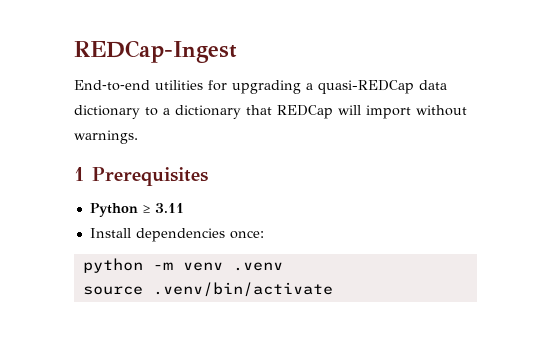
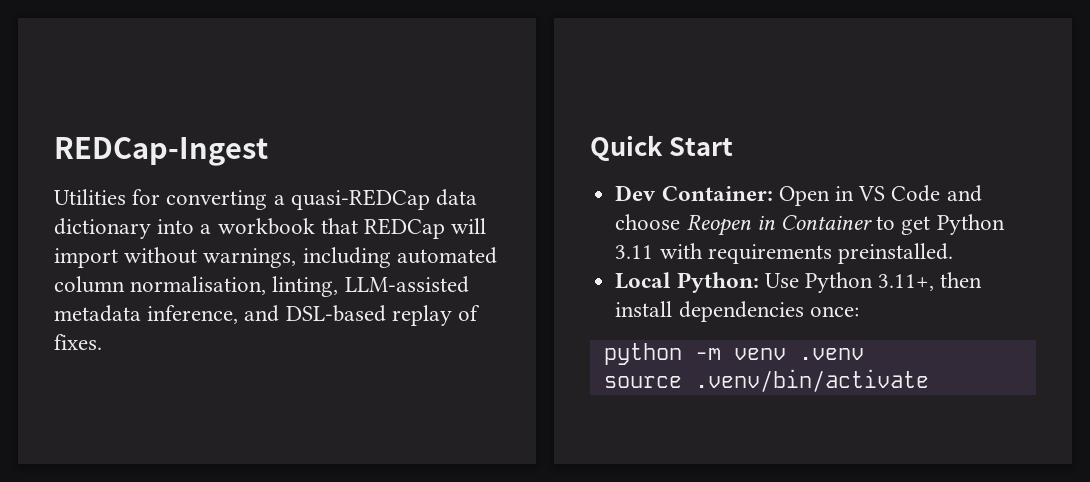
[74,80,301,94] End‑to‑end utilities for upgrading -> [54,189,268,210] Utilities for converting
[145,105,241,119] to a dictionary -> [157,218,315,235] into a workbook
[74,130,138,144] [74,167,208,186] [89,203,184,217] [89,228,131,238] warnings. // 1 Prerequisites // Python ≥ 3.11 // Install -> [203,247,497,268] [54,276,469,297] [54,305,481,326] [54,334,102,350] [590,135,733,162] [615,185,982,206] [615,214,1005,236] [615,243,953,264] [615,272,983,293] [615,301,673,317] warnings, including automated column normalisation, linting, LLM-assisted metadata inference, and DSL-based replay of fixes. // Quick Start // Dev Container: Open in VS Code and choose Reopen in Container to get Python 3.11 with requirements preinstalled. // Local Python: Use Python 3.11+, then install

